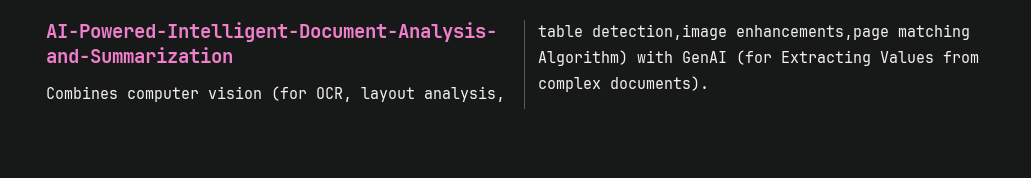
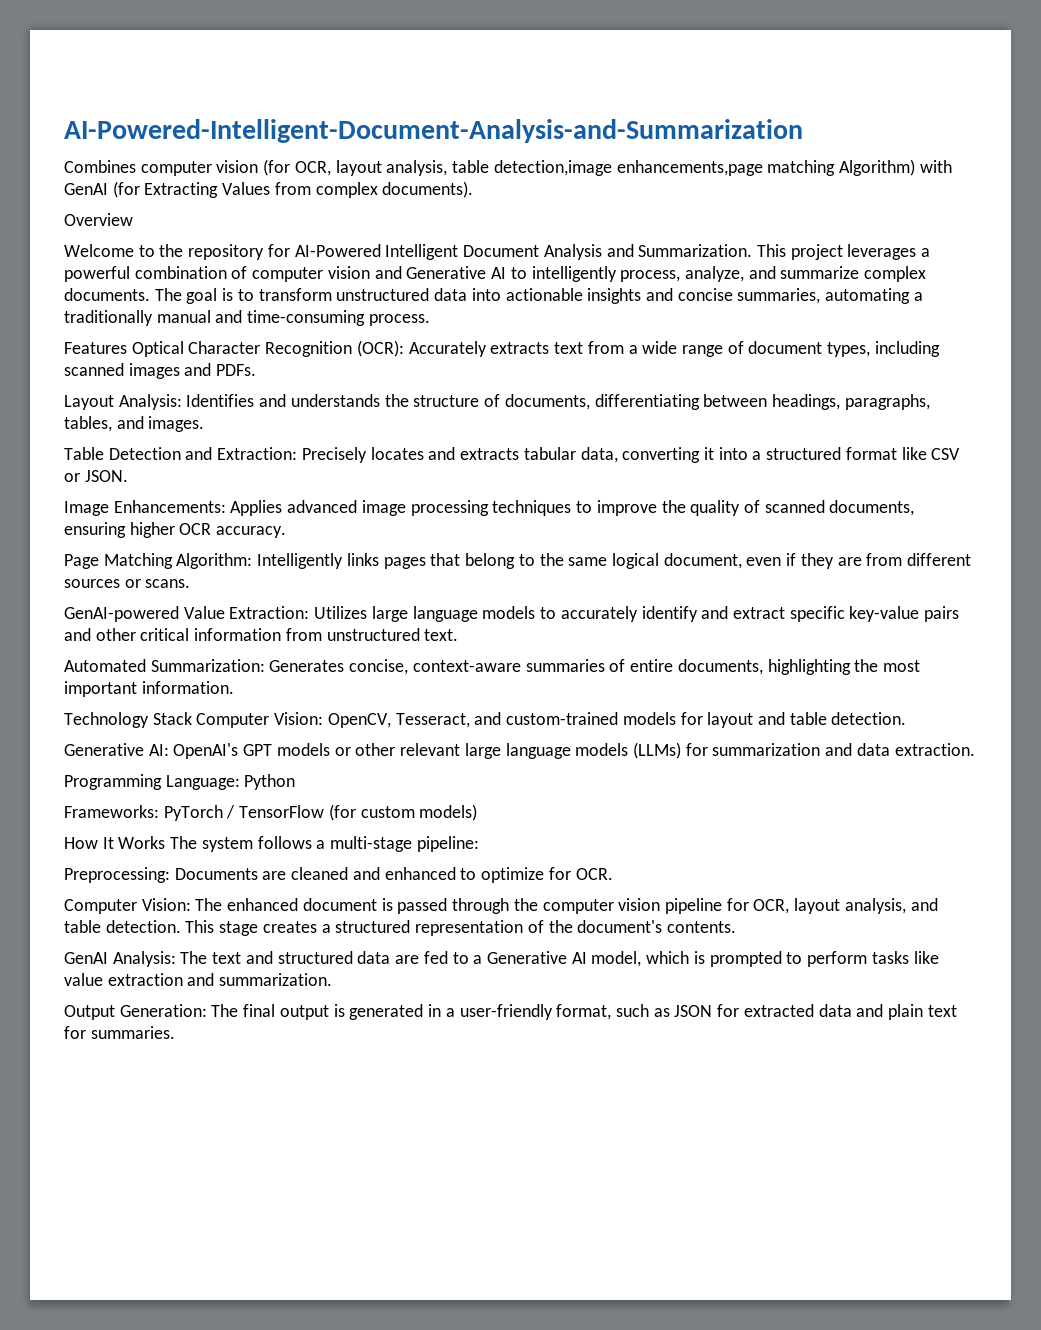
(709, 83) none -> [64,213,133,226] [64,244,931,260] [64,266,927,282] [64,288,923,304] [64,310,430,326] [64,340,940,357] [64,363,257,379] [64,394,930,410] [64,416,205,432] [64,447,961,463] [64,470,128,482] [64,500,915,516] [64,522,287,538] [64,553,972,569] [64,579,191,588] [64,606,960,622] [64,628,459,641] [64,659,920,675] [64,681,234,697] [64,712,907,728] [64,742,975,759] [64,774,296,790] [64,804,478,821] [64,836,479,852] [64,867,613,883] [64,898,938,914] [64,920,736,936] [64,951,939,967] [64,973,333,986] [64,1004,957,1020] [64,1026,175,1039] // Overview // Welcome to the repository for AI-Powered Intelligent Document Analysis and Summarization. This project leverages a powerful combination of computer vision and Generative AI to intelligently process, analyze, and summarize complex documents. The goal is to transform unstructured data into actionable insights and concise summaries, automating a traditionally manual and time-consuming process. // Features Optical Character Recognition (OCR): Accurately extracts text from a wide range of document types, including scanned images and PDFs. // Layout Analysis: Identifies and understands the structure of documents, differentiating between headings, paragraphs, tables, and images. // Table Detection and Extraction: Precisely locates and extracts tabular data, converting it into a structured format like CSV or JSON. // Image Enhancements: Applies advanced image processing techniques to improve the quality of scanned documents, ensuring higher OCR accuracy. // Page Matching Algorithm: Intelligently links pages that belong to the same logical document, even if they are from different sources or scans. // GenAI-powered Value Extraction: Utilizes large language models to accurately identify and extract specific key-value pairs and other critical information from unstructured text. // Automated Summarization: Generates concise, context-aware summaries of entire documents, highlighting the most important information. // Technology Stack Computer Vision: OpenCV, Tesseract, and custom-trained models for layout and table detection. // Generative AI: OpenAI's GPT models or other relevant large language models (LLMs) for summarization and data extraction. // Programming Language: Python // Frameworks: PyTorch / TensorFlow (for custom models) // How It Works The system follows a multi-stage pipeline: // Preprocessing: Documents are cleaned and enhanced to optimize for OCR. // Computer Vision: The enhanced document is passed through the computer vision pipeline for OCR, layout analysis, and table detection. This stage creates a structured representation of the document's contents. // GenAI Analysis: The text and structured data are fed to a Generative AI model, which is prompted to perform tasks like value extraction and summarization. // Output Generation: The final output is generated in a user-friendly format, such as JSON for extracted data and plain text for summaries.

